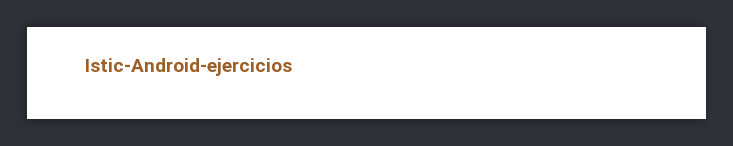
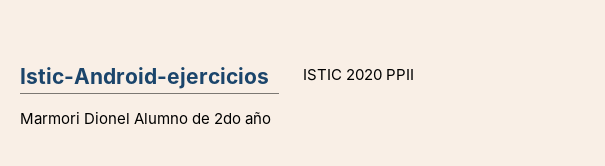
(292, 67) none -> [20,111,272,125] [303,69,415,81] // Marmori Dionel Alumno de 2do año ISTIC 2020 PPII

